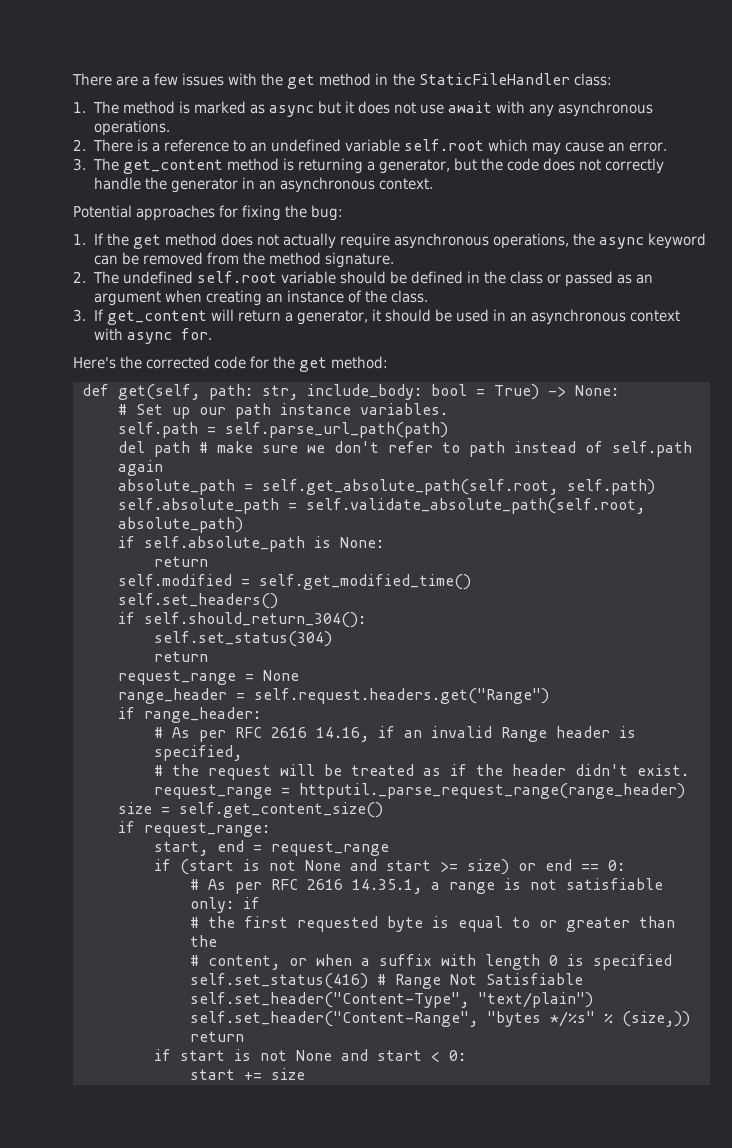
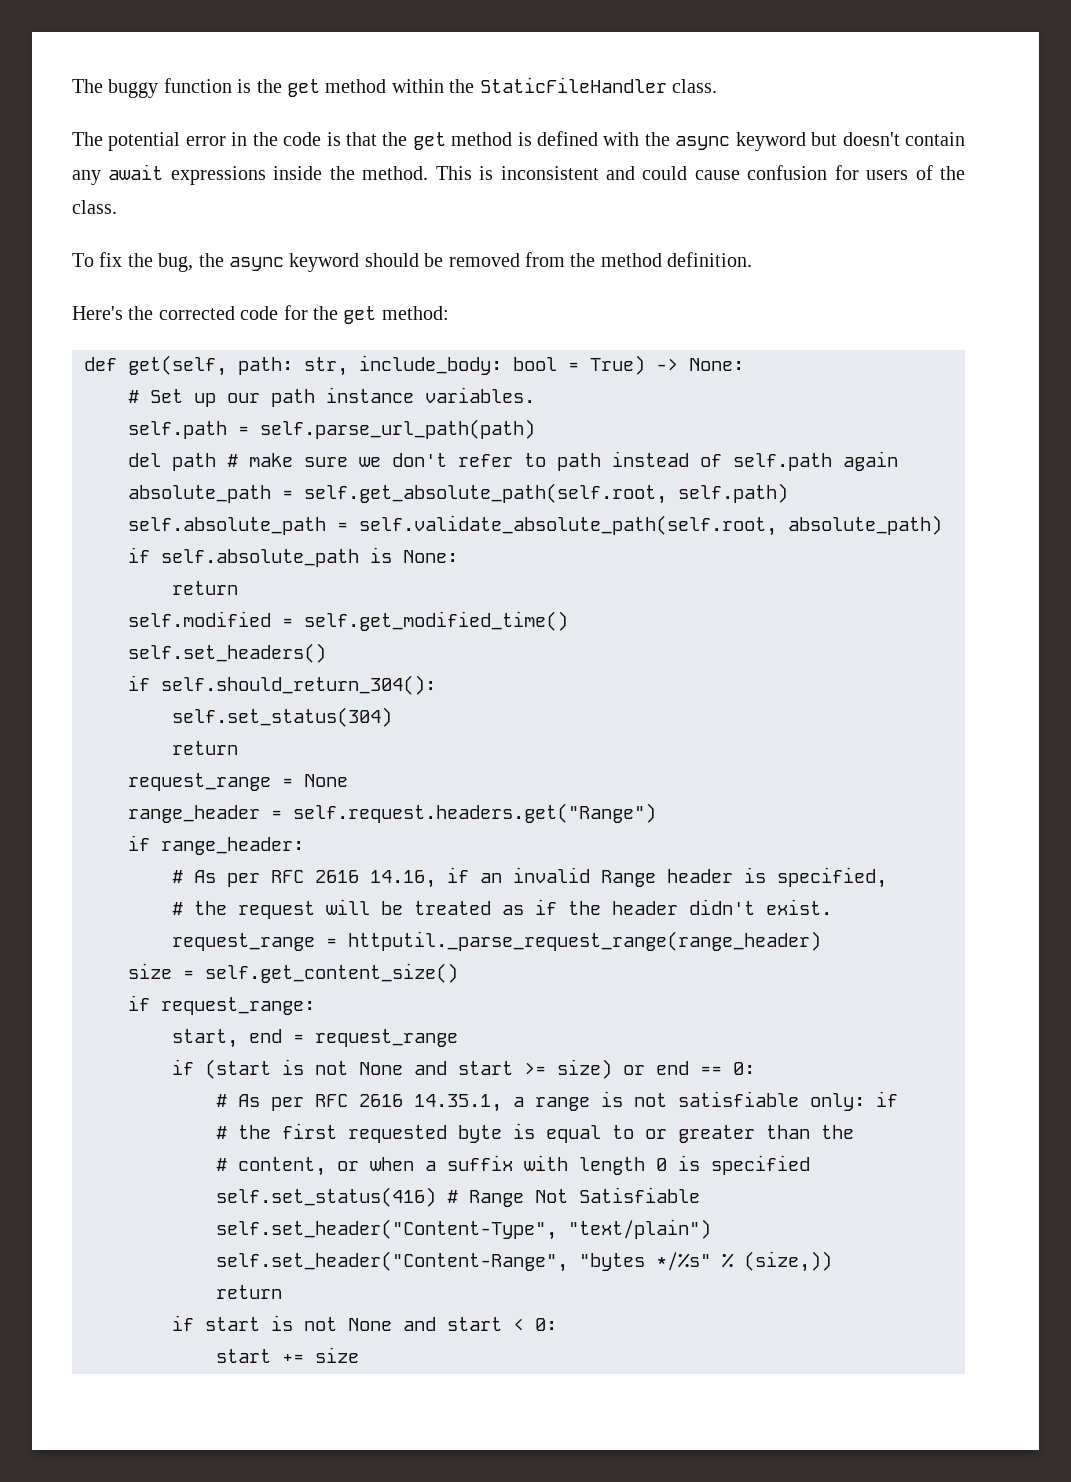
[72,73,612,89] [73,101,654,117] [93,120,170,136] [73,139,668,155] [73,158,665,174] [93,177,433,193] [73,205,344,221] [73,233,707,249] [93,255,118,265] There are a few issues with the get method in the StaticFileHandler class: // 1. The method is marked as async but it does not use await with any asynchronous operations. // 2. There is a reference to an undefined variable self.root which may cause an error. // 3. The get_content method is returning a generator, but the code does not correctly handle the generator in an asynchronous context. // Potential approaches for fixing the bug: // 1. If the get method does not actually require asynchronous operations, the async keyword can -> [72,77,717,98] [72,131,966,151] [72,164,965,185] [72,200,117,214] [72,252,419,272] The buggy function is the get method within the StaticFileHandler class. // The potential error in the code is that the get method is defined with the async keyword but doesn't contain any await expressions inside the method. This is inconsistent and could cause confusion for users of the class. // To fix the bug, the async keyword should
[324,252,394,268] [73,271,654,287] [93,290,428,306] [73,309,681,325] [93,328,212,344] signature. // 2. The undefined self.root variable should be defined in the class or passed as an argument when creating an instance of the class. // 3. If get_content will return a generator, it should be used in an asynchronous context with async for. -> [667,252,753,267] definition.

